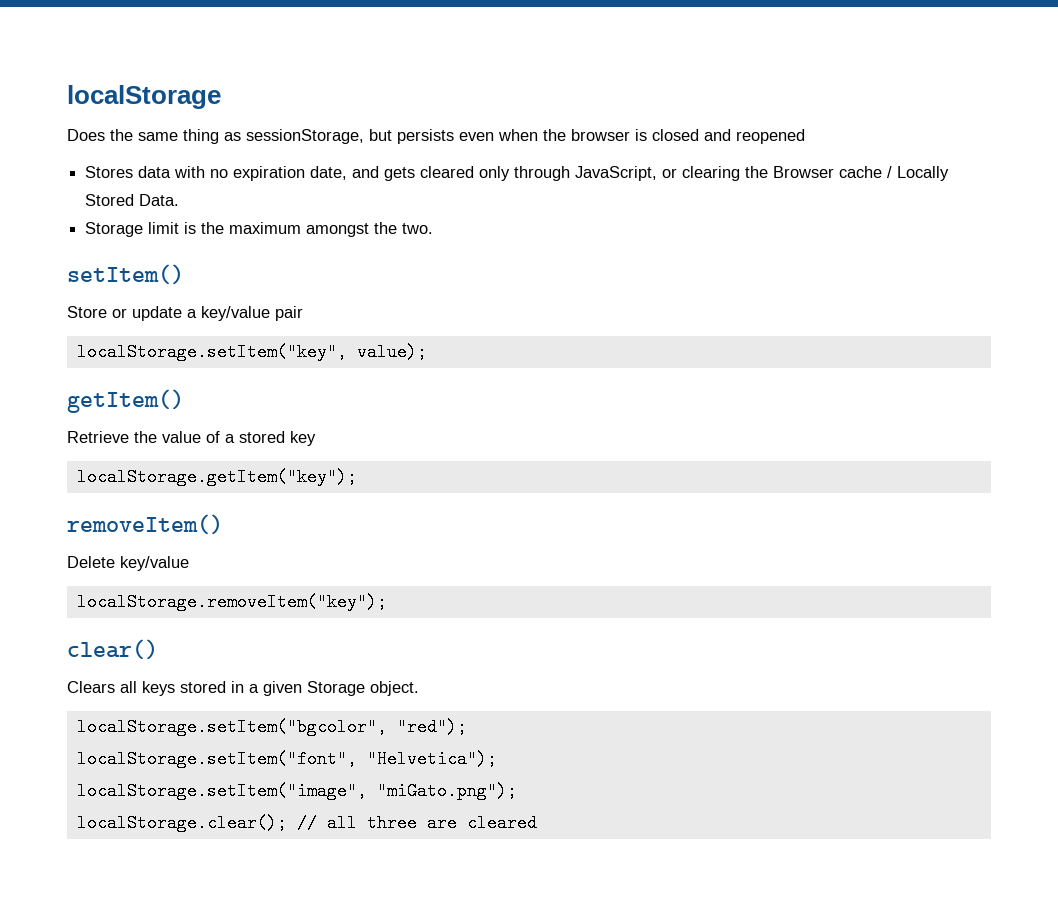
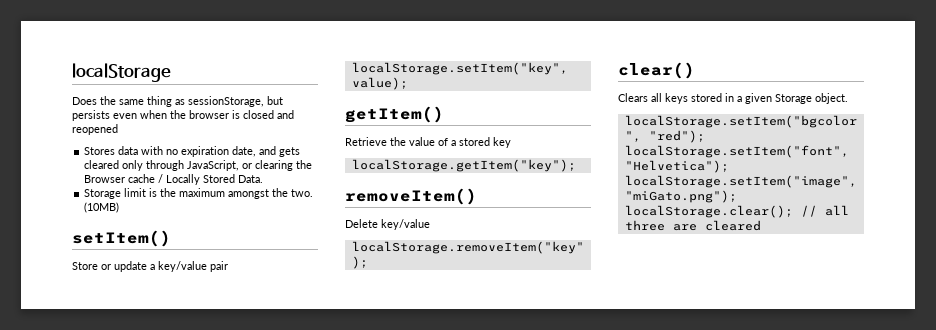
(434, 228) none -> [84,202,120,213] (10MB)

